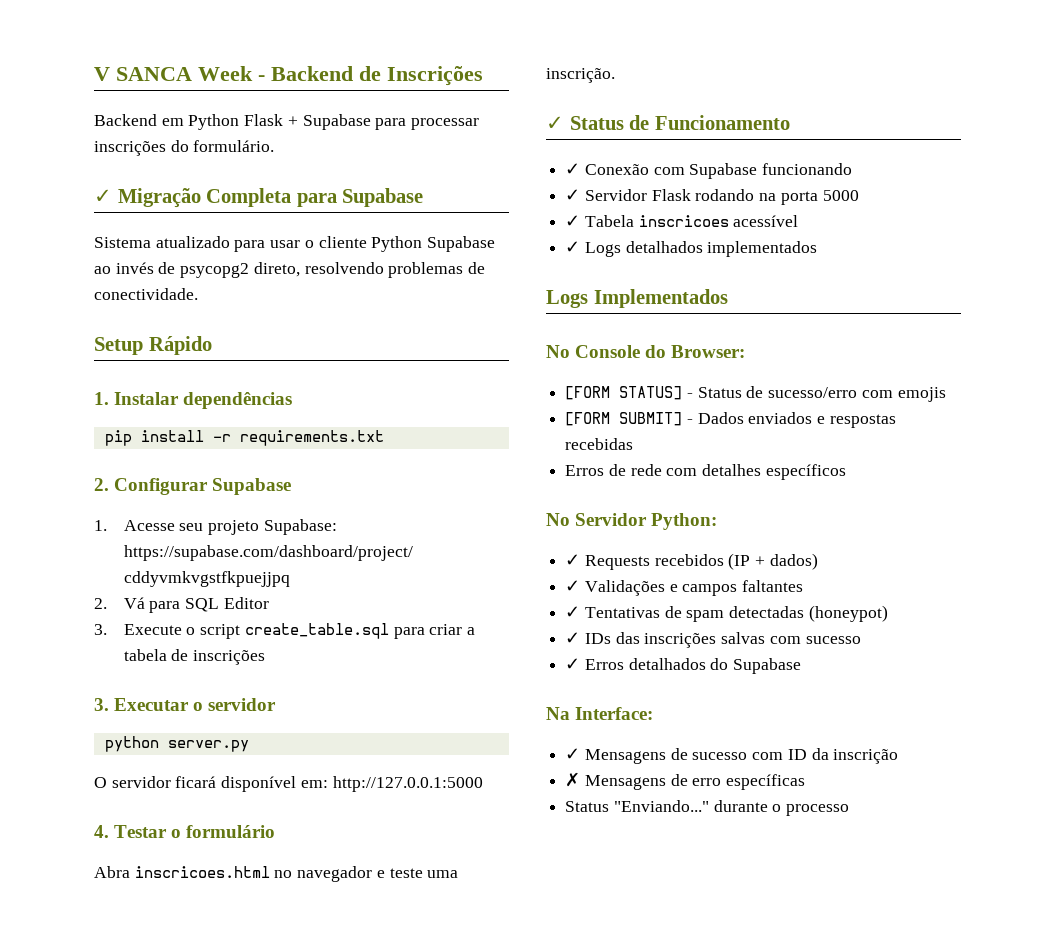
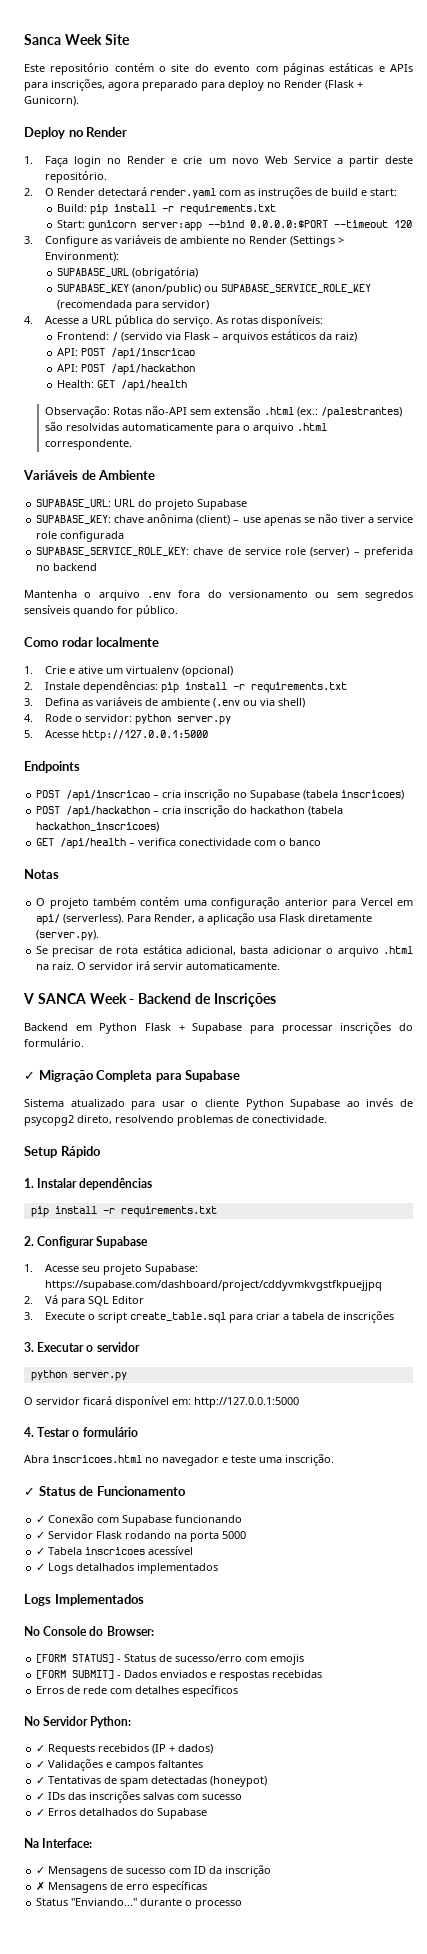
(94, 74) none -> [24,34,130,45] [24,63,414,75] [24,79,363,91] [24,96,79,106] [24,127,128,139] [24,156,413,167] [44,171,107,183] [24,187,397,199] [57,204,277,215] [57,220,413,231] [24,235,344,247] [44,252,119,262] [57,267,199,279] [57,284,372,295] [57,300,210,311] [24,315,323,327] [57,331,358,343] [57,348,196,359] [57,364,196,375] [57,380,188,391] [44,406,402,418] [44,422,327,434] [44,439,132,450] [23,470,156,480] [36,499,248,510] [36,514,413,526] [36,531,125,542] [36,547,413,558] [36,563,98,571] [24,590,413,601] [24,605,178,617] [24,637,160,647] [24,666,233,677] [24,681,347,693] [24,697,305,708] [24,714,231,725] [24,730,208,741] [24,761,80,773] [36,789,405,801] [36,805,344,817] [36,822,160,832] [36,838,322,849] [24,869,59,879] [36,897,413,909] [36,913,373,925] [36,930,100,941] [36,945,413,957] [36,961,281,970] Sanca Week Site // Este repositório contém o site do evento com páginas estáticas e APIs para inscrições, agora preparado para deploy no Render (Flask + Gunicorn). // Deploy no Render // 1. Faça login no Render e crie um novo Web Service a partir deste repositório. // 2. O Render detectará render.yaml com as instruções de build e start: // Build: pip install -r requirements.txt // Start: gunicorn server:app --bind 0.0.0.0:$PORT --timeout 120 // 3. Configure as variáveis de ambiente no Render (Settings > Environment): // SUPABASE_URL (obrigatória) // SUPABASE_KEY (anon/public) ou SUPABASE_SERVICE_ROLE_KEY (recomendada para servidor) // 4. Acesse a URL pública do serviço. As rotas disponíveis: // Frontend: / (servido via Flask – arquivos estáticos da raiz) // API: POST /api/inscricao // API: POST /api/hackathon // Health: GET /api/health // Observação: Rotas não-API sem extensão .html (ex.: /palestrantes) são resolvidas automaticamente para o arquivo .html correspondente. // Variáveis de Ambiente // SUPABASE_URL: URL do projeto Supabase // SUPABASE_KEY: chave anônima (client) – use apenas se não tiver a service role configurada // SUPABASE_SERVICE_ROLE_KEY: chave de service role (server) – preferida no backend // Mantenha o arquivo .env fora do versionamento ou sem segredos sensíveis quando for público. // Como rodar localmente // 1. Crie e ative um virtualenv (opcional) // 2. Instale dependências: pip install -r requirements.txt // 3. Defina as variáveis de ambiente (.env ou via shell) // 4. Rode o servidor: python server.py // 5. Acesse http://127.0.0.1:5000 // Endpoints // POST /api/inscricao – cria inscrição no Supabase (tabela inscricoes) // POST /api/hackathon – cria inscrição do hackathon (tabela hackathon_inscricoes) // GET /api/health – verifica conectividade com o banco // Notas // O projeto também contém uma configuração anterior para Vercel em api/ (serverless). Para Render, a aplicação usa Flask diretamente (server.py). // Se precisar de rota estática adicional, basta adicionar o arquivo .html na raiz. O servidor irá servir automaticamente. //

